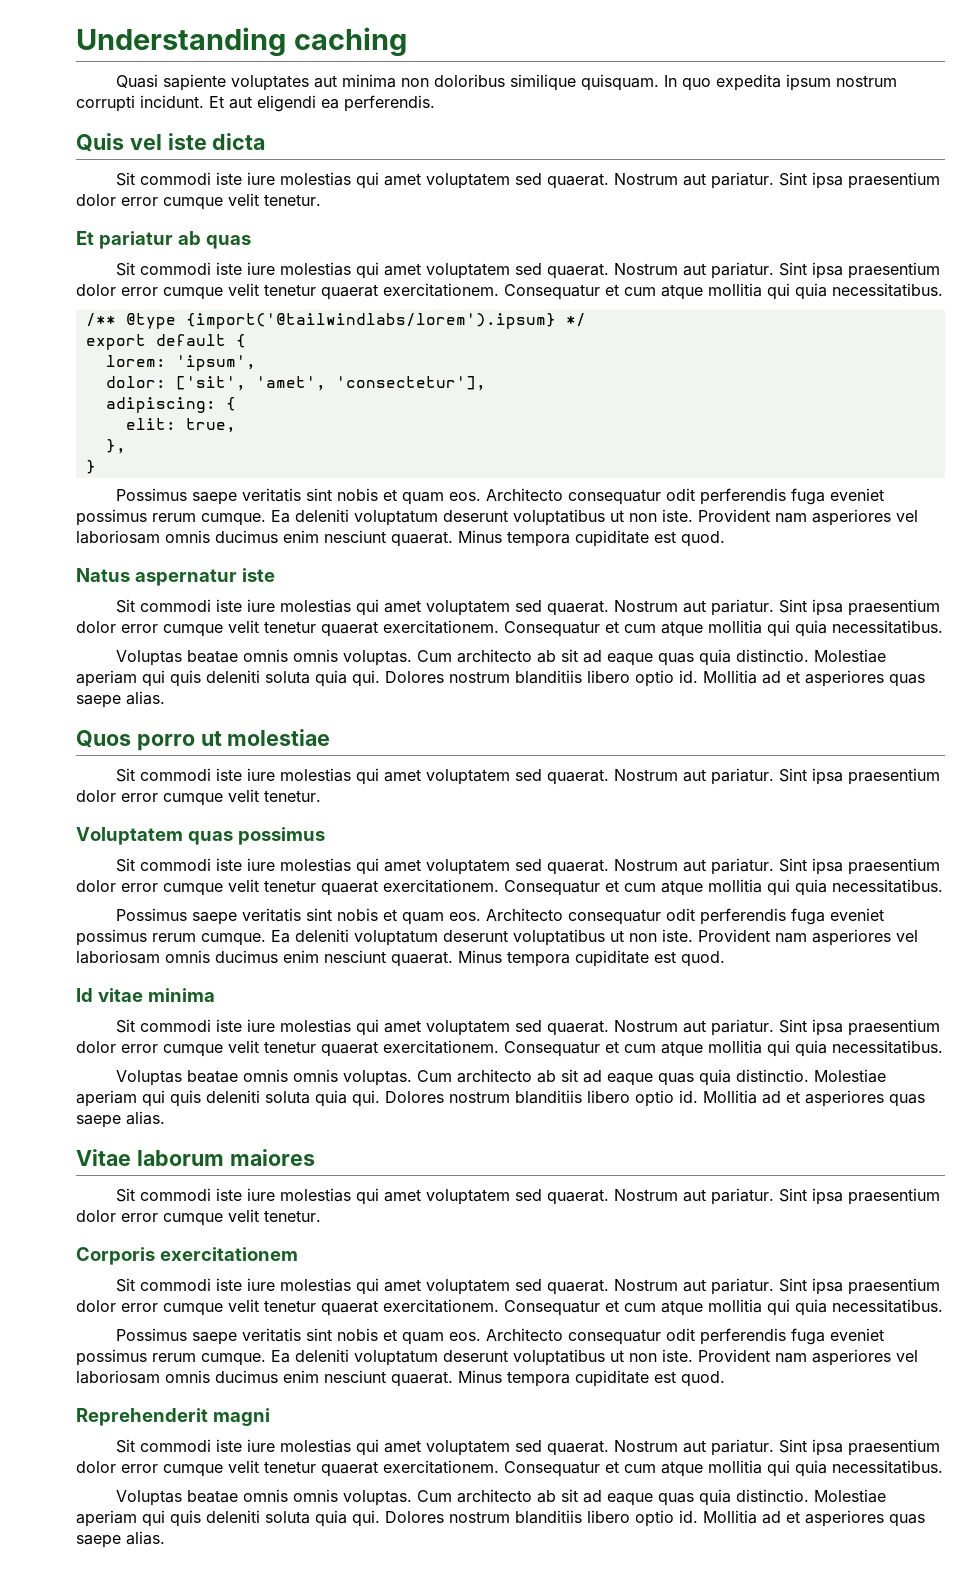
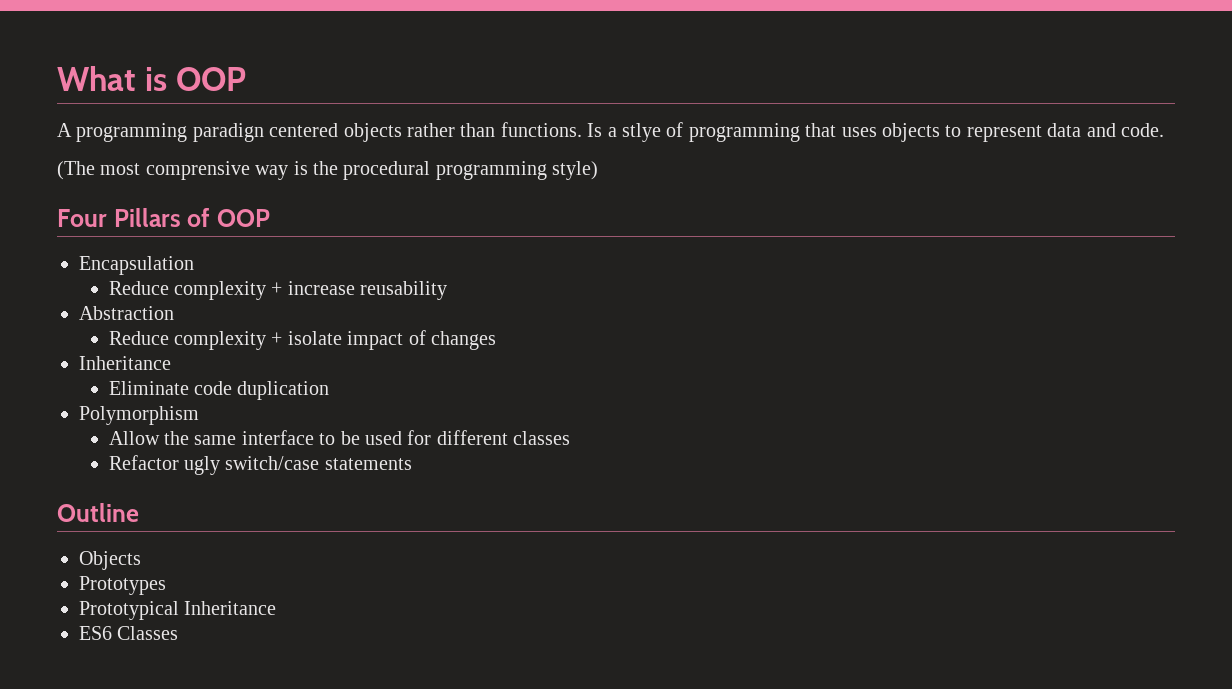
[76,27,407,57] [115,74,897,91] [76,95,435,112] [76,133,266,152] [115,172,940,189] [76,193,321,210] [76,231,251,249] [115,262,940,279] [76,283,943,300] [85,313,586,329] [85,334,246,350] [105,355,256,371] [105,376,486,391] [105,397,236,413] [125,418,236,433] [105,439,126,454] [85,460,96,474] [115,488,884,505] [76,509,918,526] [76,530,725,547] [76,568,275,586] [115,599,940,616] [76,620,943,637] [115,649,886,666] [76,670,925,687] [76,691,165,708] [76,729,331,751] [115,768,940,785] [76,789,321,806] [76,827,325,845] [115,858,940,875] [76,879,943,896] [115,908,884,925] [76,929,918,946] [76,950,725,967] [76,988,215,1002] [115,1019,940,1036] [76,1040,943,1057] [115,1069,886,1086] [76,1090,925,1107] [76,1111,165,1128] [76,1149,315,1166] [115,1188,940,1205] [76,1209,321,1226] [76,1247,298,1265] [115,1278,940,1295] [76,1299,943,1316] [115,1328,884,1345] [76,1349,918,1366] [76,1370,725,1387] [76,1408,270,1426] [115,1439,940,1456] [76,1460,943,1477] [115,1489,886,1506] [76,1510,925,1527] [76,1531,165,1548] Understanding caching // Quasi sapiente voluptates aut minima non doloribus similique quisquam. In quo expedita ipsum nostrum corrupti incidunt. Et aut eligendi ea perferendis. // Quis vel iste dicta // Sit commodi iste iure molestias qui amet voluptatem sed quaerat. Nostrum aut pariatur. Sint ipsa praesentium dolor error cumque velit tenetur. // Et pariatur ab quas // Sit commodi iste iure molestias qui amet voluptatem sed quaerat. Nostrum aut pariatur. Sint ipsa praesentium dolor error cumque velit tenetur quaerat exercitationem. Consequatur et cum atque mollitia qui quia necessitatibus. // /** @type {import('@tailwindlabs/lorem').ipsum} */ // export default { // lorem: 'ipsum', // dolor: ['sit', 'amet', 'consectetur'], // adipiscing: { // elit: true, // }, // } // Possimus saepe veritatis sint nobis et quam eos. Architecto consequatur odit perferendis fuga eveniet possimus rerum cumque. Ea deleniti voluptatum deserunt voluptatibus ut non iste. Provident nam asperiores vel laboriosam omnis ducimus enim nesciunt quaerat. Minus tempora cupiditate est quod. // Natus aspernatur iste // Sit commodi iste iure molestias qui amet voluptatem sed quaerat. Nostrum aut pariatur. Sint ipsa praesentium dolor error cumque velit tenetur quaerat exercitationem. Consequatur et cum atque mollitia qui quia necessitatibus. // Voluptas beatae omnis omnis voluptas. Cum architecto ab sit ad eaque quas quia distinctio. Molestiae aperiam qui quis deleniti soluta quia qui. Dolores nostrum blanditiis libero optio id. Mollitia ad et asperiores quas saepe alias. // Quos porro ut molestiae // Sit commodi iste iure molestias qui amet voluptatem sed quaerat. Nostrum aut pariatur. Sint ipsa praesentium dolor error cumque velit tenetur. // Voluptatem quas possimus // Sit commodi iste iure molestias qui amet voluptatem sed quaerat. Nostrum aut pariatur. Sint ipsa praesentium dolor error cumque velit tenetur quaerat exercitationem. Consequatur et cum atque mollitia qui quia necessitatibus. // Possimus saepe veritatis sint nobis et quam eos. Architecto consequatur odit perferendis fuga eveniet possimus rerum cumque. Ea deleniti voluptatum deserunt voluptatibus ut non iste. Provident nam asperiores vel laboriosam omnis ducimus enim nesciunt quaerat. Minus tempora cupiditate est quod. // Id vitae minima // Sit commodi iste iure molestias qui amet voluptatem sed quaerat. Nostrum aut pariatur. Sint ipsa praesentium dolor error cumque velit tenetur quaerat exercitationem. Consequatur et cum atque mollitia qui quia necessitatibus. // Voluptas beatae omnis omnis voluptas. Cum architecto ab sit ad eaque quas quia distinctio. Molestiae aperiam qui quis deleniti soluta quia qui. Dolores nostrum blanditiis libero optio id. Mollitia ad et asperiores quas saepe alias. // Vitae laborum maiores // Sit commodi iste iure molestias qui amet voluptatem sed quaerat. Nostrum aut pariatur. Sint ipsa praesentium dolor error cumque velit tenetur. // Corporis exercitationem // Sit commodi iste iure molestias qui amet voluptatem sed quaerat. Nostrum aut pariatur. Sint ipsa praesentium dolor error cumque velit tenetur quaerat exercitationem. Consequatur et cum atque mollitia qui quia necessitatibus. // Possimus saepe veritatis sint nobis et quam eos. Architecto consequatur odit perferendis fuga eveniet possimus rerum cumque. Ea deleniti voluptatum deserunt voluptatibus ut non iste. Provident nam asperiores vel laboriosam omnis ducimus enim nesciunt quaerat. Minus tempora cupiditate est quod. // Reprehenderit magni // Sit commodi iste iure molestias qui amet voluptatem sed quaerat. Nostrum aut pariatur. Sint ipsa praesentium dolor error cumque velit tenetur quaerat exercitationem. Consequatur et cum atque mollitia qui quia necessitatibus. // Voluptas beatae omnis omnis voluptas. Cum architecto ab sit ad eaque quas quia distinctio. Molestiae aperiam qui quis deleniti soluta quia qui. Dolores nostrum blanditiis libero optio id. Mollitia ad et asperiores quas saepe alias. -> [57,66,247,91] [57,122,1164,142] [57,161,599,180] [57,208,271,227] [79,256,194,275] [108,281,448,300] [79,306,174,320] [108,330,496,350] [79,356,171,370] [108,381,330,400] [79,406,199,425] [108,430,571,445] [108,455,412,475] [57,503,139,522] [79,551,141,570] [79,576,166,595] [79,601,277,620] [79,626,179,640] What is OOP // A programming paradign centered objects rather than functions. Is a stlye of programming that uses objects to represent data and code. // (The most comprensive way is the procedural programming style) // Four Pillars of OOP // Encapsulation // Reduce complexity + increase reusability // Abstraction // Reduce complexity + isolate impact of changes // Inheritance // Eliminate code duplication // Polymorphism // Allow the same interface to be used for different classes // Refactor ugly switch/case statements // Outline // Objects // Prototypes // Prototypical Inheritance // ES6 Classes

